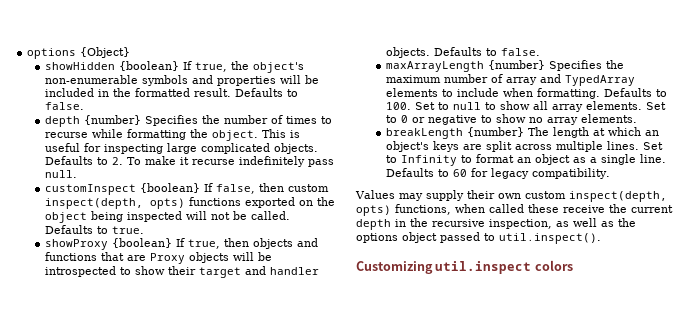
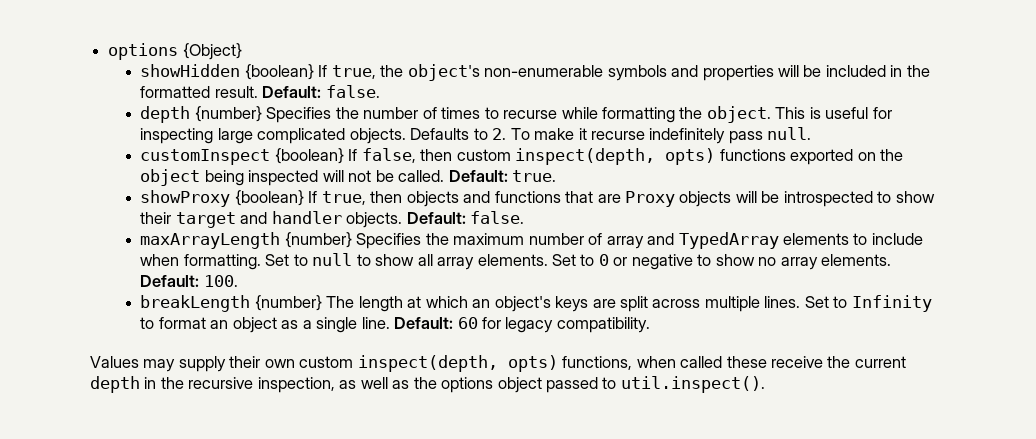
[235,88,299,97] Defaults to -> [262,86,322,98] Default:
[45,225,109,234] Defaults to -> [448,170,508,182] Default:
[434,47,498,56] Defaults to -> [406,212,466,224] Default:
[604,88,668,97] [386,102,412,110] Defaults to 100. -> (261, 262) none
(638, 118) none -> [140,275,238,287] Default: 100.
[386,168,450,177] Defaults to -> [394,317,454,329] Default:
[356,260,573,274] // Customizing util.inspect colors -> (765, 384) none

